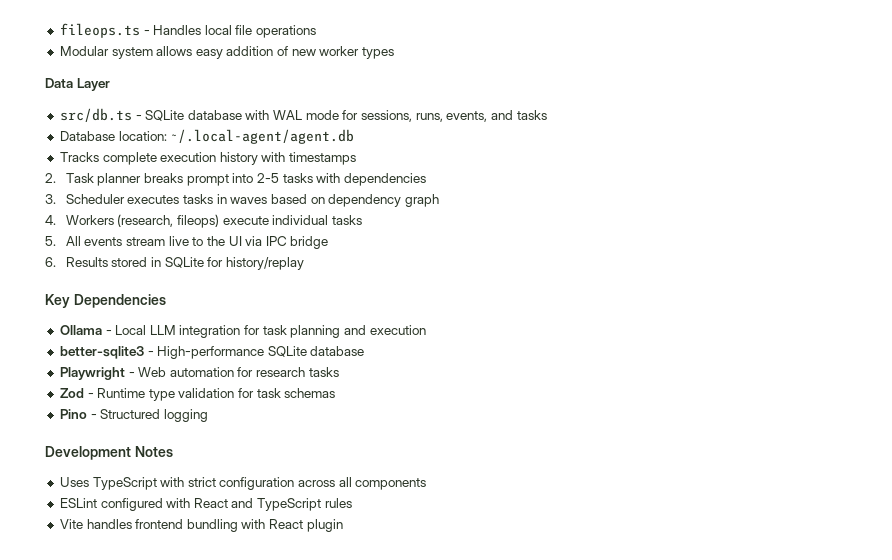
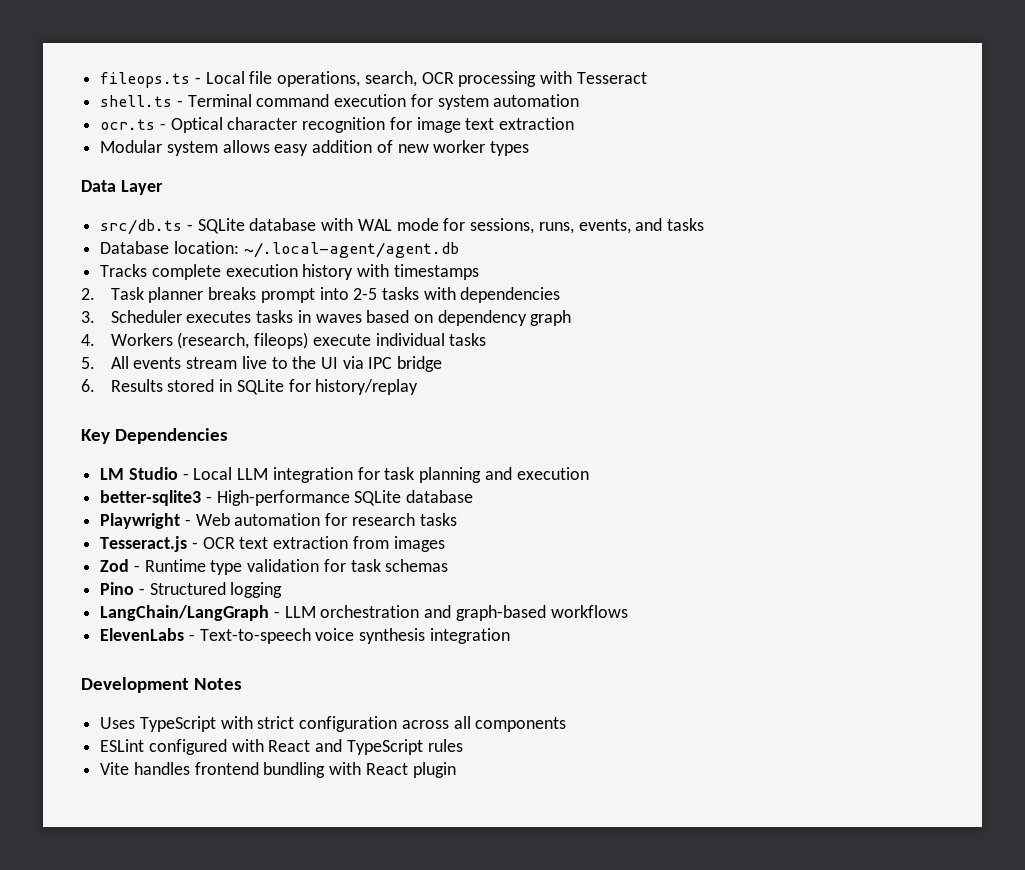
[153,25,317,38] Handles local file operations -> [205,71,647,87] [100,94,580,110] [100,117,575,133] Local file operations, search, OCR processing with Tesseract // shell.ts - Terminal command execution for system automation // ocr.ts - Optical character recognition for image text extraction
[59,325,102,335] Ollama -> [100,467,178,480] LM Studio
(339, 372) none -> [100,536,445,552] // Tesseract.js - OCR text extraction from images
(208, 415) none -> [100,605,628,621] [100,628,510,644] // LangChain/LangGraph - LLM orchestration and graph-based workflows // ElevenLabs - Text-to-speech voice synthesis integration

